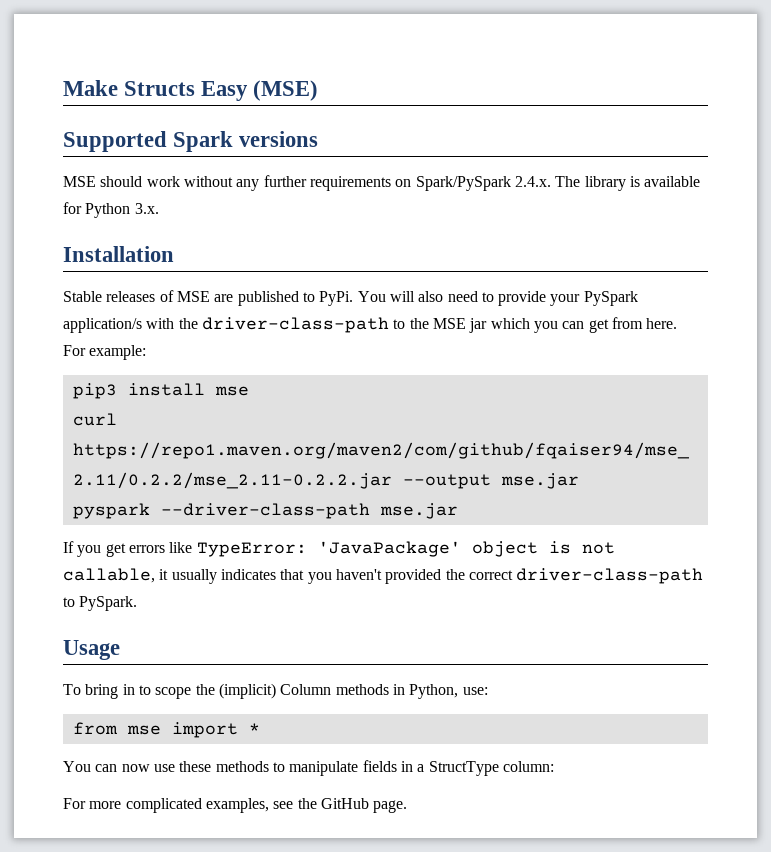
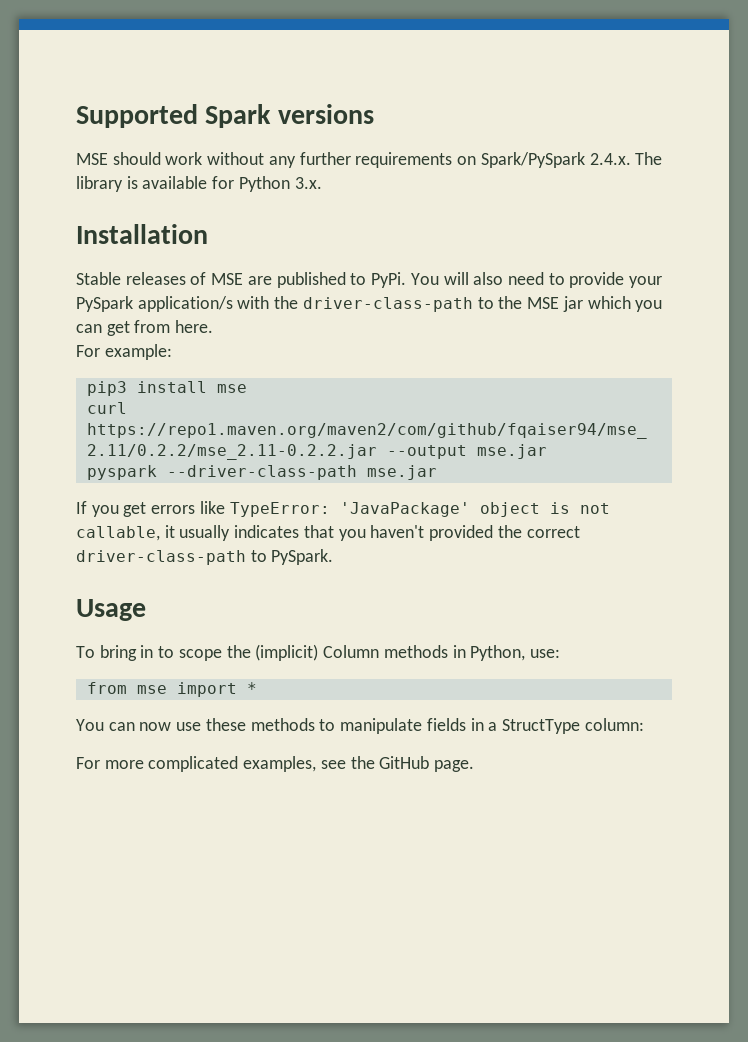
[63,80,319,101] Make Structs Easy (MSE) // -> (76, 116) none

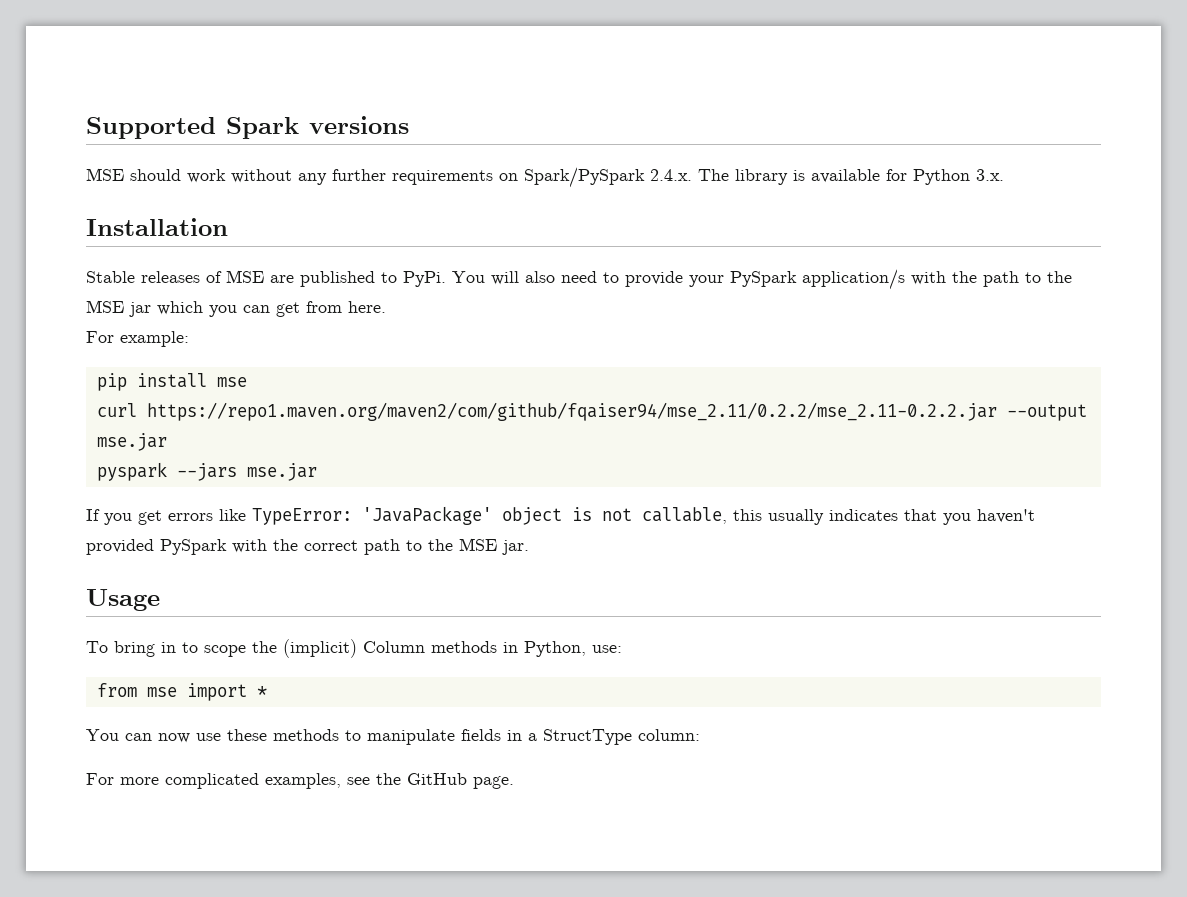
[302,297,473,312] driver-class-path -> [983,271,1019,287] path
[86,381,127,396] pip3 -> [96,373,127,391] pip
[166,465,357,480] --driver-class-path -> [176,463,237,481] --jars
[164,525,175,538] it -> [733,509,762,521] this
[497,525,580,538] [76,549,334,565] the correct driver-class-path to PySpark. -> [160,538,529,555] PySpark with the correct path to the MSE jar.

